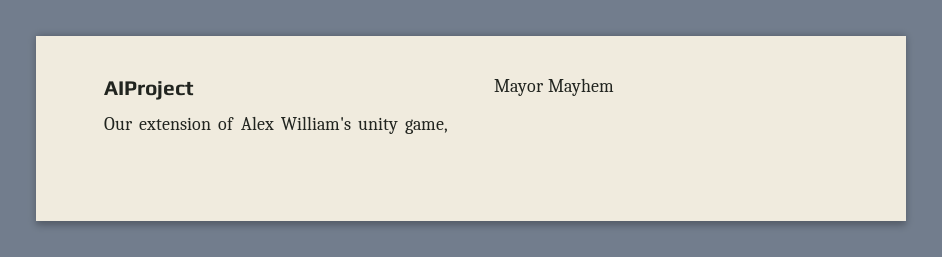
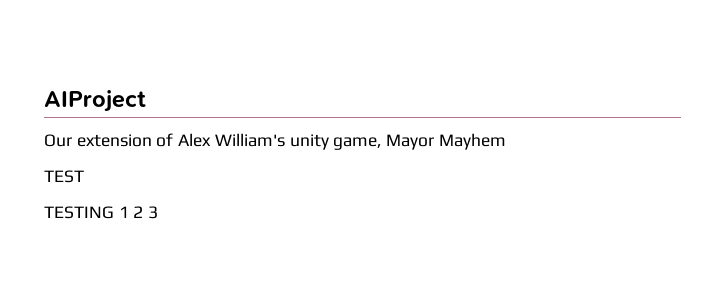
(614, 87) none -> [44,170,84,183] [44,206,159,219] // TEST // TESTING 1 2 3

